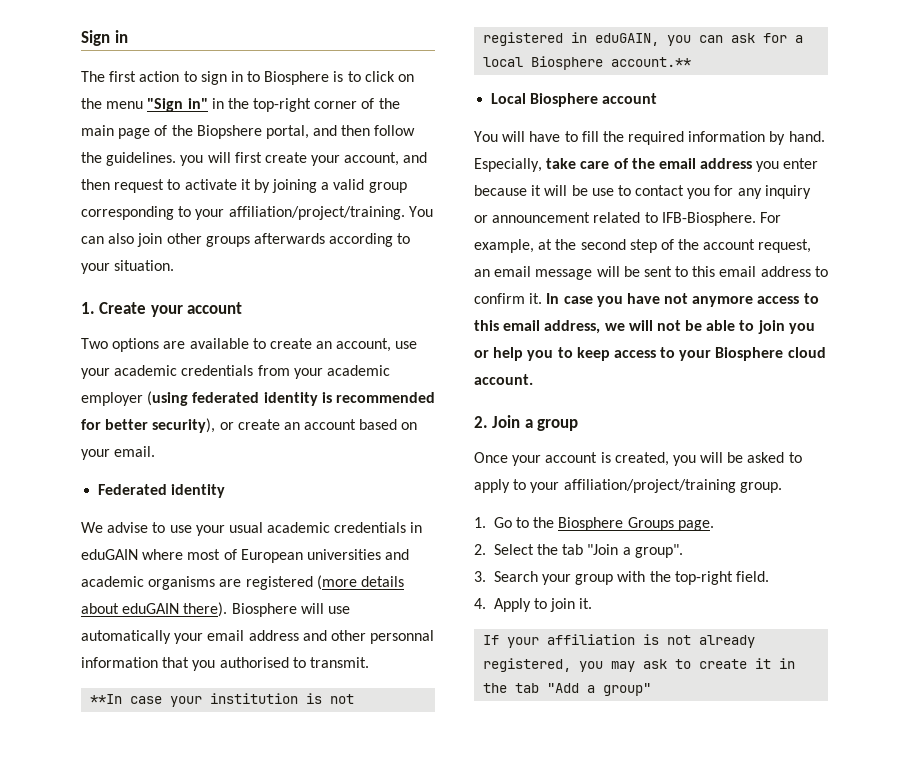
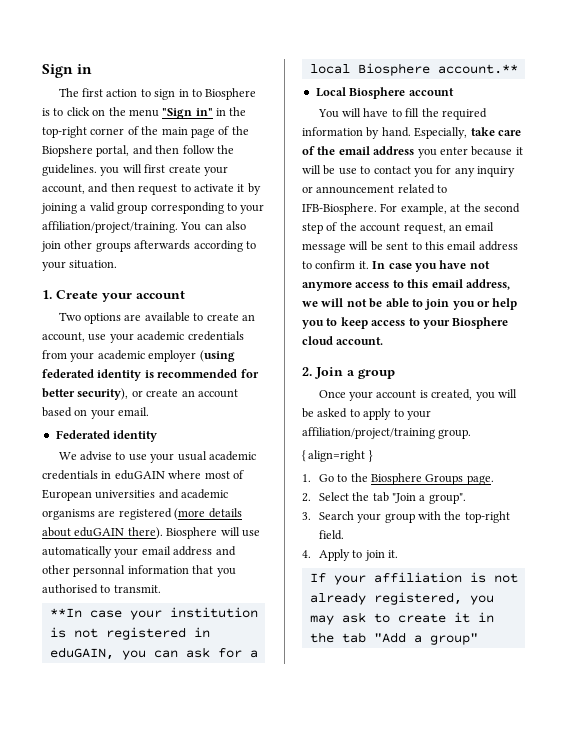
(782, 487) none -> [302,450,373,462] // { align=right }

